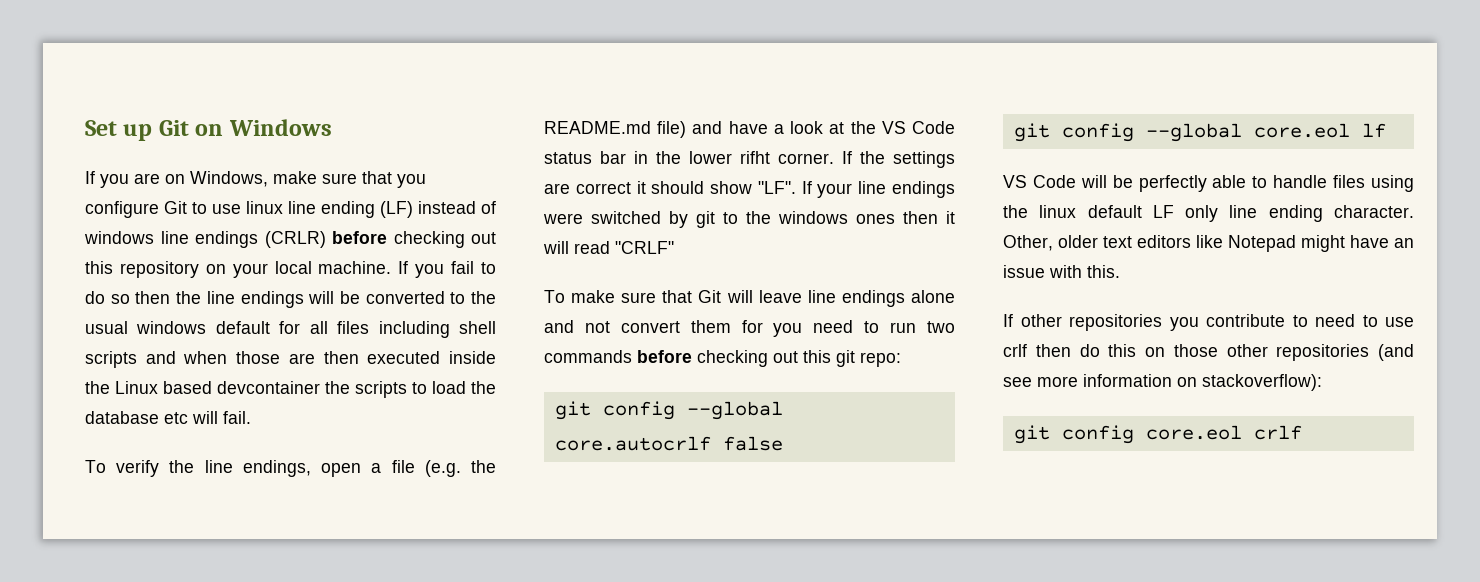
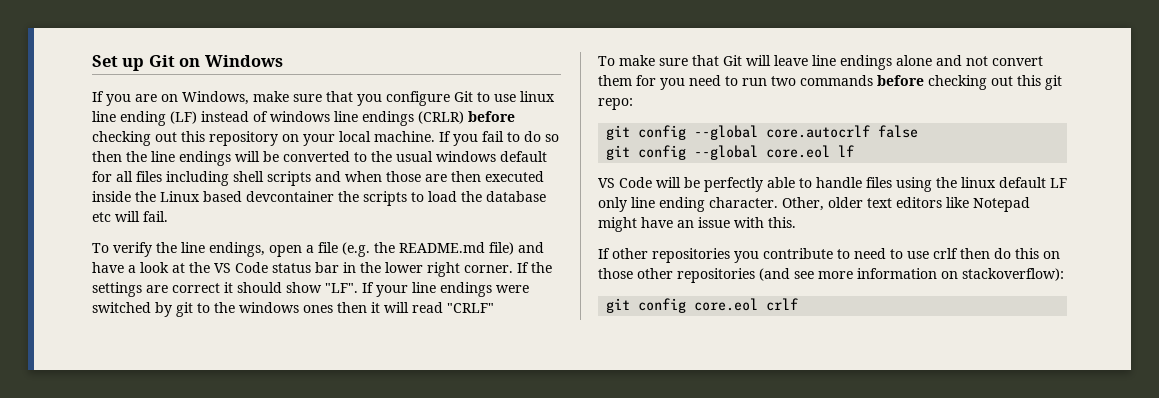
[740,151,770,164] rifht -> [427,262,460,277] right

